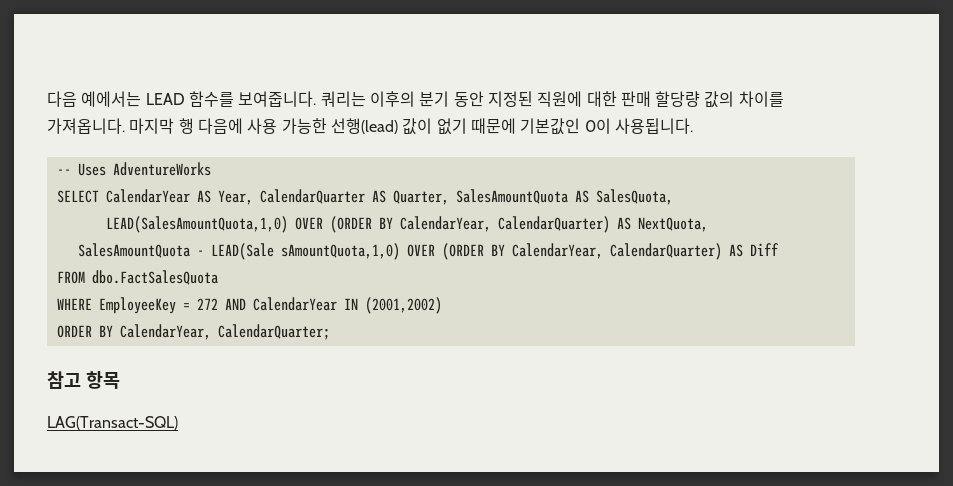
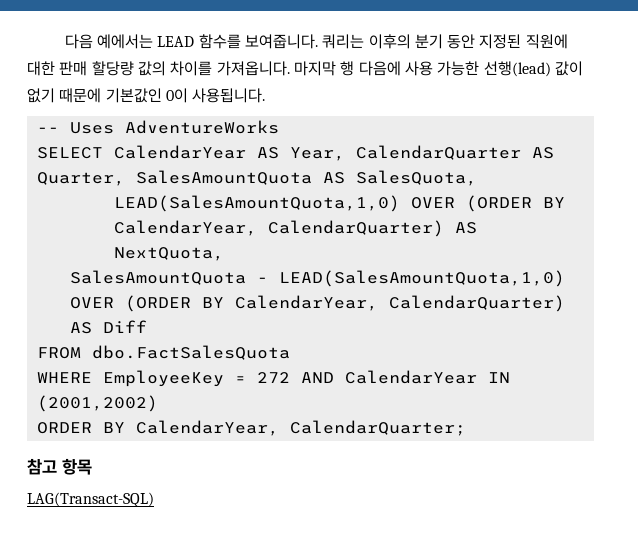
[210,243,400,260] LEAD(Sale sAmountQuota,1,0) -> [278,270,565,287] LEAD(SalesAmountQuota,1,0)

